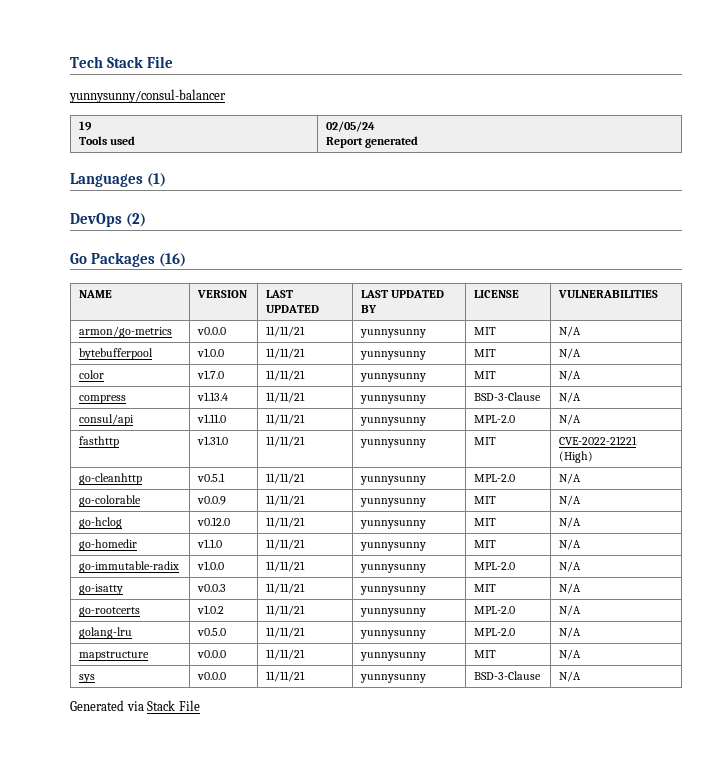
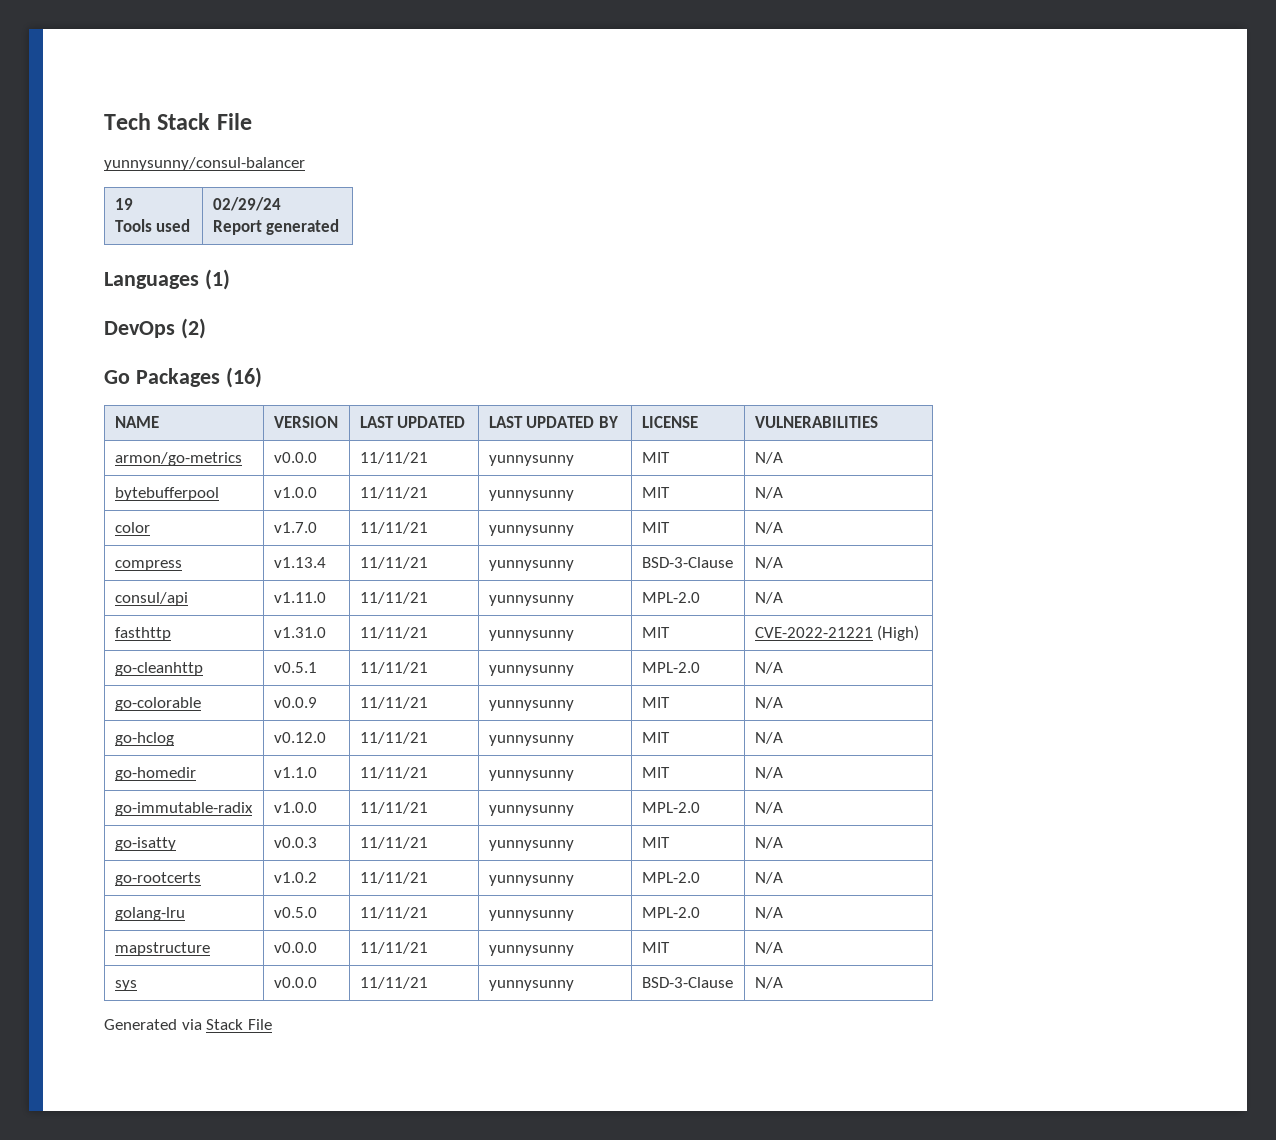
[326,121,376,132] 02/05/24 -> [212,197,281,211] 02/29/24

